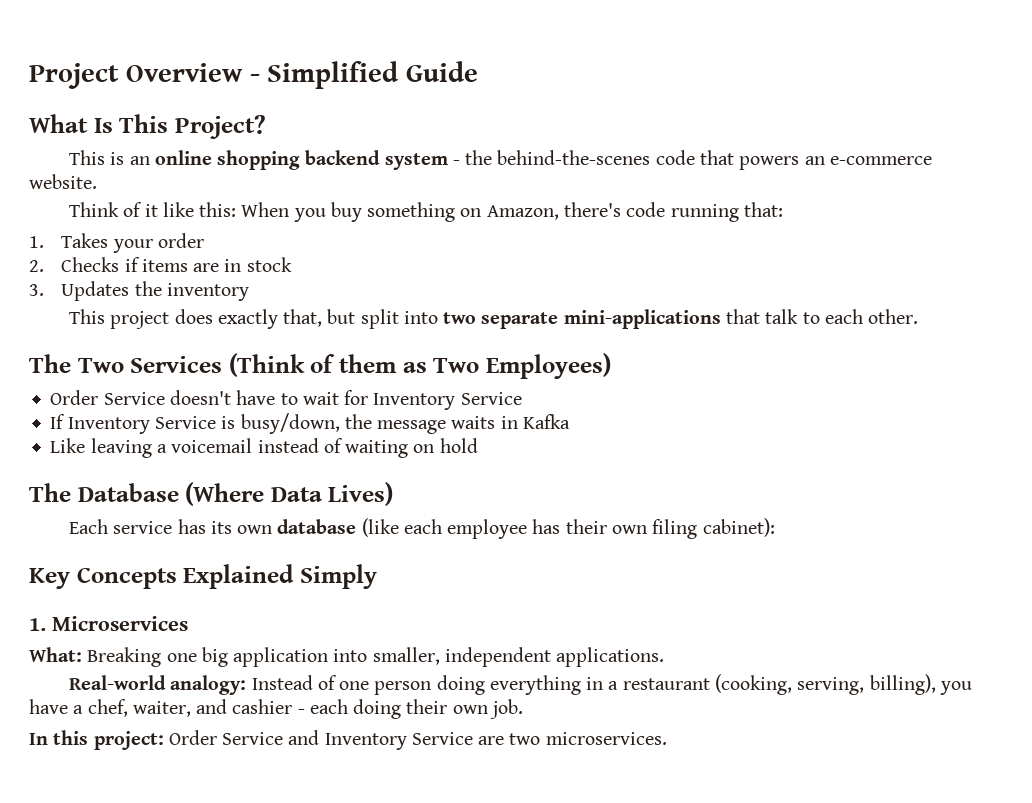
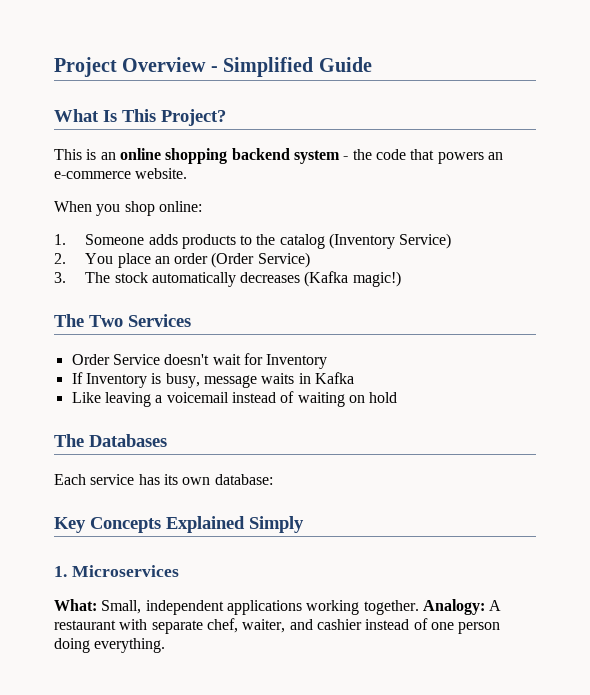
[497,150,651,165] behind-the-scenes -> (372, 154) none
[69,202,783,222] [29,233,204,253] [29,257,292,272] [29,281,249,301] [69,309,919,329] [29,353,611,379] Think of it like this: When you buy something on Amazon, there's code running that: // 1. Takes your order // 2. Checks if items are in stock // 3. Updates the inventory // This project does exactly that, but split into two separate mini-applications that talk to each other. // The Two Services (Think of them as Two Employees) -> [54,201,202,216] [54,233,452,249] [54,252,310,268] [54,271,401,287] [54,314,191,327] When you shop online: // 1. Someone adds products to the catalog (Inventory Service) // 2. You place an order (Order Service) // 3. The stock automatically decreases (Kafka magic!) // The Two Services
[236,390,298,405] have to -> (210, 359) none
[460,392,522,405] Service -> (328, 361) none
[154,413,372,434] Service is busy/down, the -> [151,373,200,388] is busy,
[77,482,394,506] Database (Where Data Lives) -> [89,434,167,447] Databases
[277,518,775,539] database (like each employee has their own filing cabinet): -> [214,474,273,485] database:
[87,647,665,667] [69,674,972,695] [29,699,523,719] [29,730,667,750] Breaking one big application into smaller, independent applications. // Real-world analogy: Instead of one person doing everything in a restaurant (cooking, serving, billing), you have a chef, waiter, and cashier - each doing their own job. // In this project: Order Service and Inventory Service are two microservices. -> [101,599,502,615] [54,618,501,634] [54,638,166,653] Small, independent applications working together. Analogy: A restaurant with separate chef, waiter, and cashier instead of one person doing everything.

